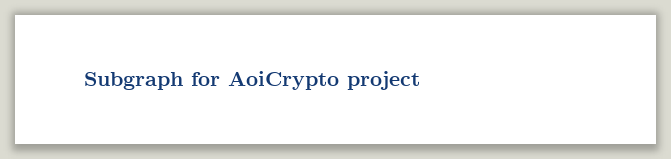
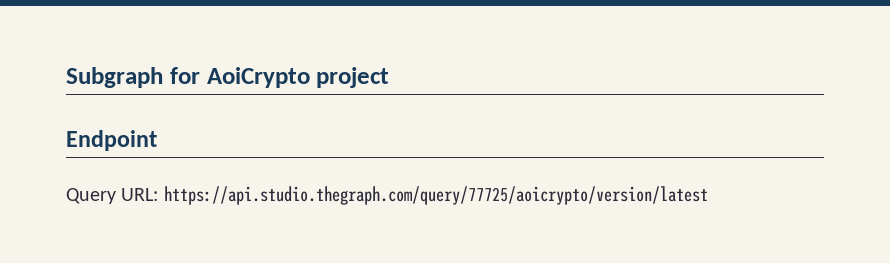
(420, 80) none -> [66,130,157,151] [66,186,708,205] // Endpoint // Query URL: https://api.studio.thegraph.com/query/77725/aoicrypto/version/latest

